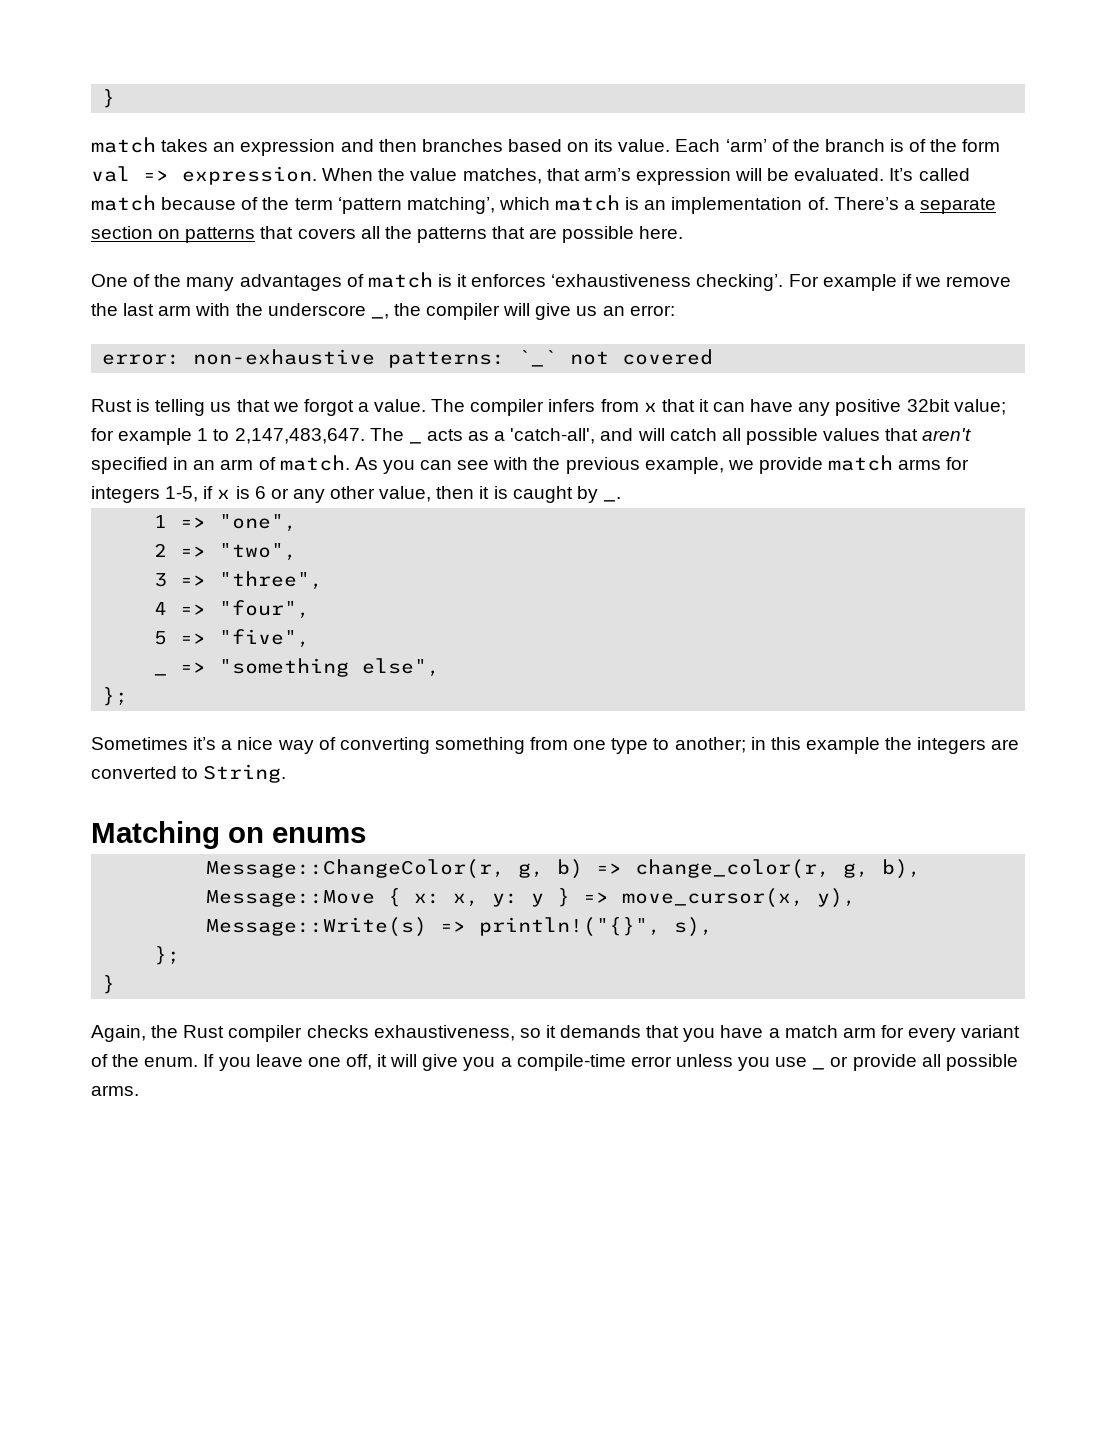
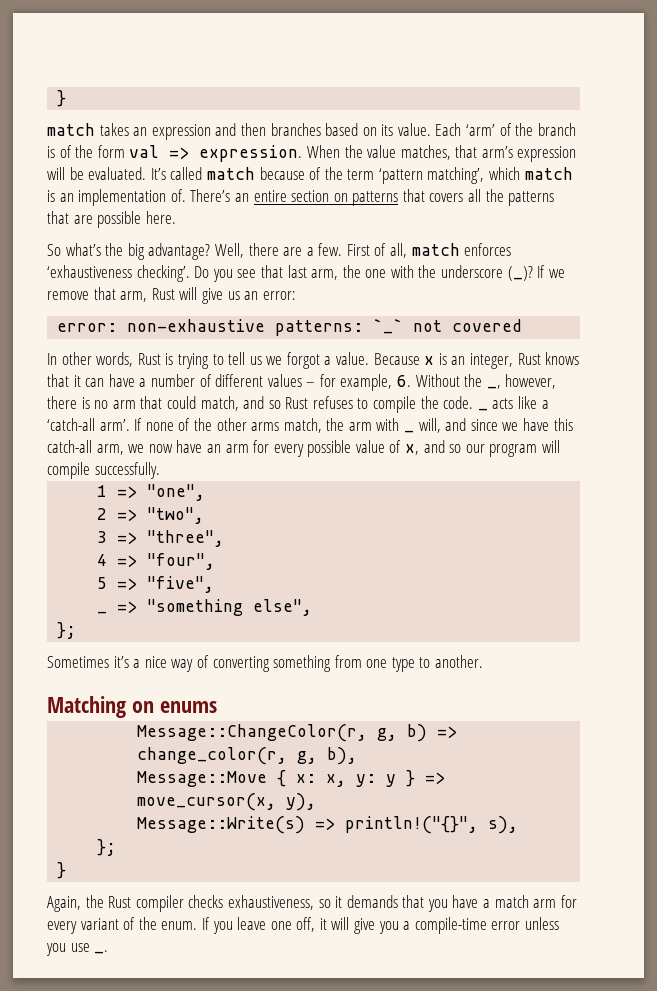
[903,198,996,214] a separate -> [234,190,287,202] an entire
[91,272,1012,291] [91,303,501,320] One of the many advantages of match is it enforces ‘exhaustiveness checking’. For example if we remove the last arm with the underscore _, the compiler -> [47,243,512,260] [47,265,565,282] [47,287,175,302] So what’s the big advantage? Well, there are a few. First of all, match enforces ‘exhaustiveness checking’. Do you see that last arm, the one with the underscore (_)? If we remove that arm, Rust
[91,399,1006,416] [91,428,404,445] [408,441,422,444] [426,428,972,445] [91,455,970,474] [91,486,621,503] Rust is telling us that we forgot a value. The compiler infers from x that it can have any positive 32bit value; for example 1 to 2,147,483,647. The _ acts as a 'catch-all', and will catch all possible values that aren't specified in an arm of match. As you can see with the previous example, we provide match arms for integers 1-5, if x is 6 or any other value, then it is caught by _. -> [47,352,580,369] [47,374,557,391] [47,396,549,413] [47,418,573,433] [47,440,561,457] [47,462,160,479] In other words, Rust is trying to tell us we forgot a value. Because x is an integer, Rust knows that it can have a number of different values – for example, 6. Without the _, however, there is no arm that could match, and so Rust refuses to compile the code. _ acts like a ‘catch-all arm’. If none of the other arms match, the arm with _ will, and since we have this catch-all arm, we now have an arm for every possible value of x, and so our program will compile successfully.
[674,737,1020,754] [91,764,287,783] another; in this example the integers are converted to String. -> [435,655,484,668] another.
[812,1067,826,1070] [830,1054,1018,1071] [91,1085,139,1096] _ or provide all possible arms. -> [94,950,109,954] _.

